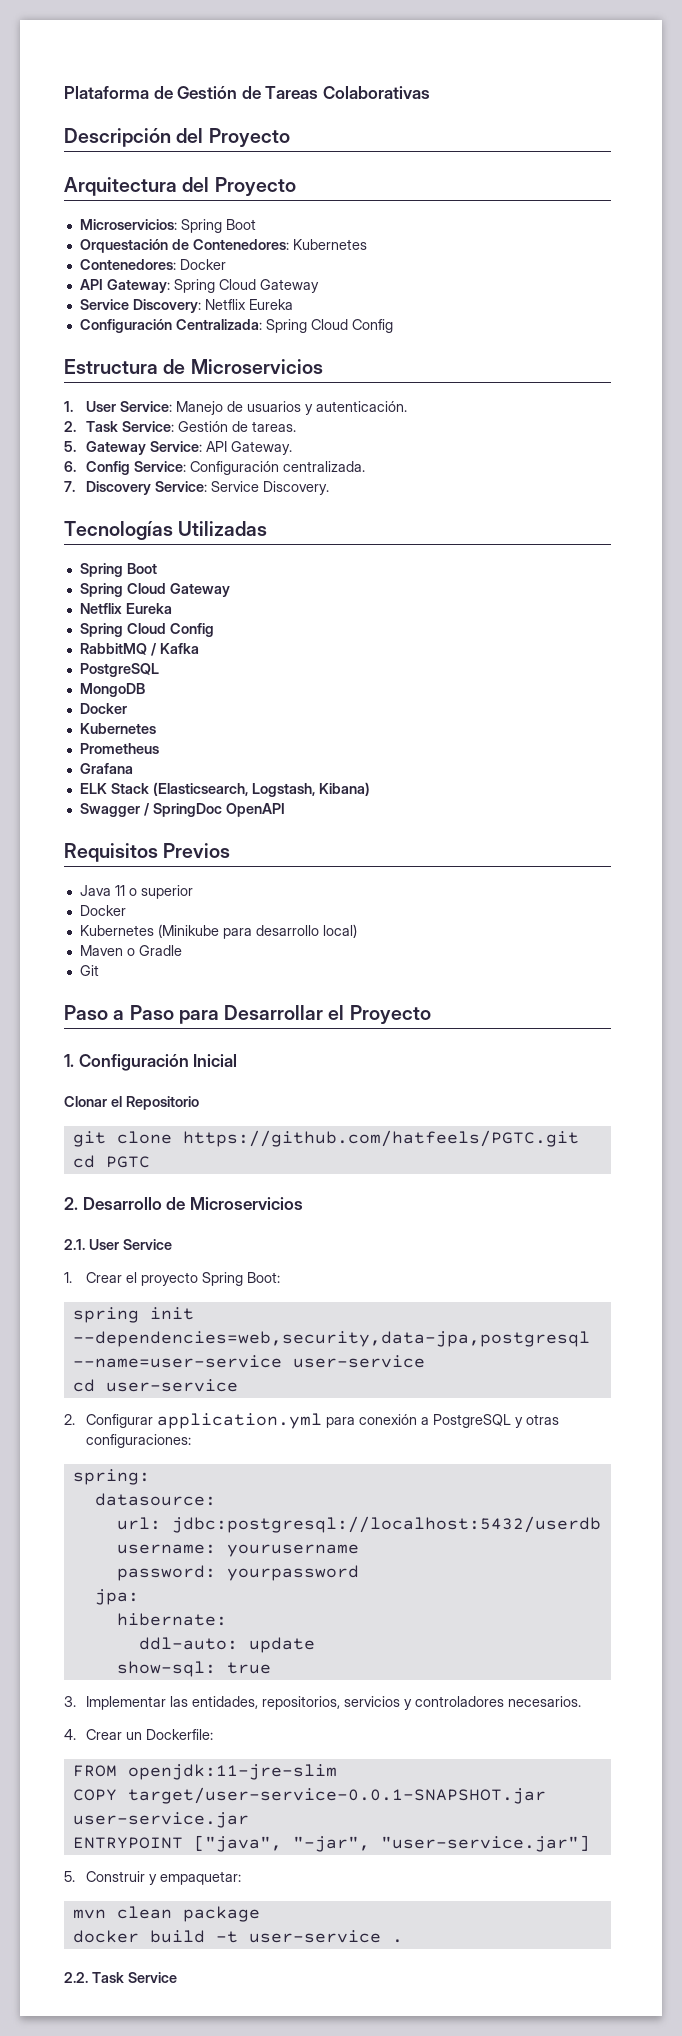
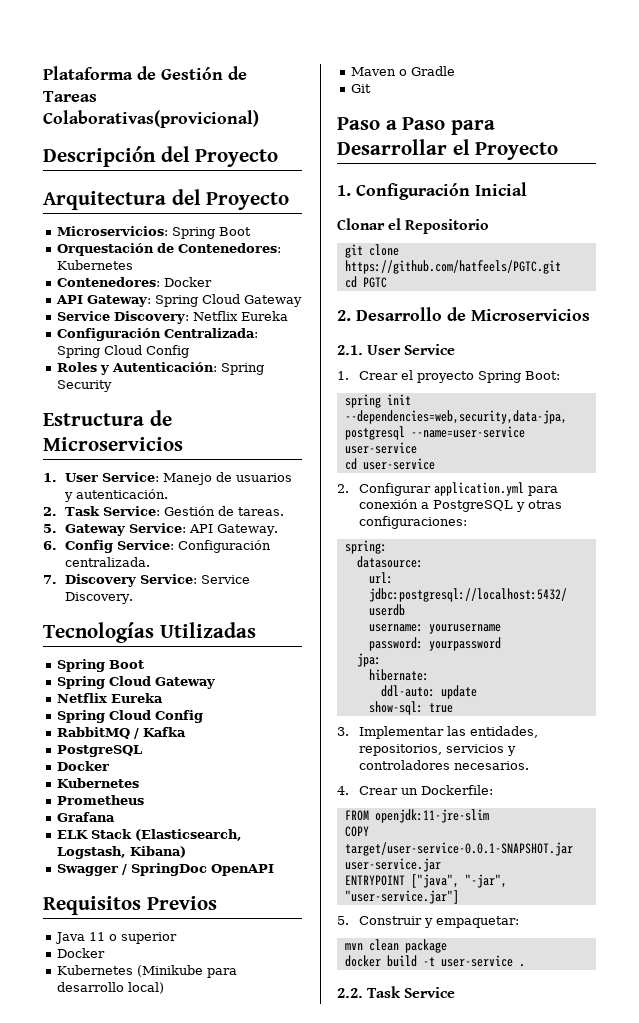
[322,86,430,99] Colaborativas -> [43,110,259,128] Colaborativas(provicional)
(393, 326) none -> [57,362,265,375] [57,380,113,392] // Roles y Autenticación: Spring Security
[79,683,145,697] // MongoDB -> (143, 751) none

